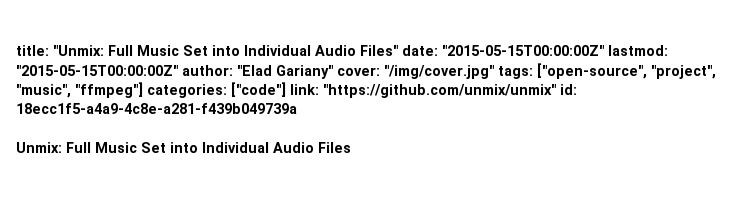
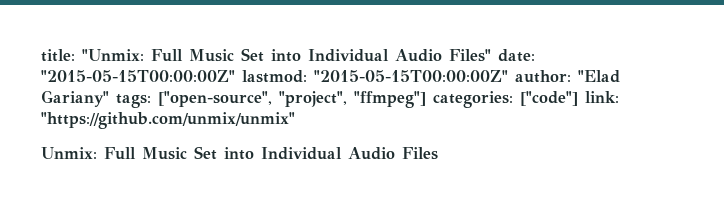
[337,65,494,79] cover: "/img/cover.jpg" -> (109, 98) none
[16,84,71,98] "music", -> (347, 99) none
[560,84,577,95] [16,103,297,114] id: 18ecc1f5-a4a9-4c8e-a281-f439b049739a -> (295, 120) none

